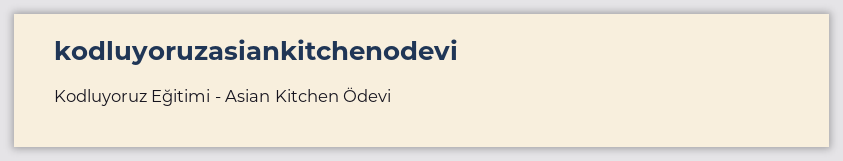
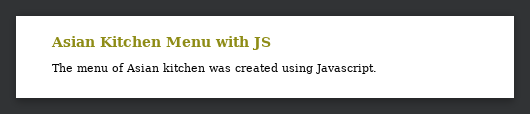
[54,39,458,65] [54,87,392,106] kodluyoruzasiankitchenodevi // Kodluyoruz Eğitimi - Asian Kitchen Ödevi -> [51,36,271,50] [52,63,377,74] Asian Kitchen Menu with JS // The menu of Asian kitchen was created using Javascript.

